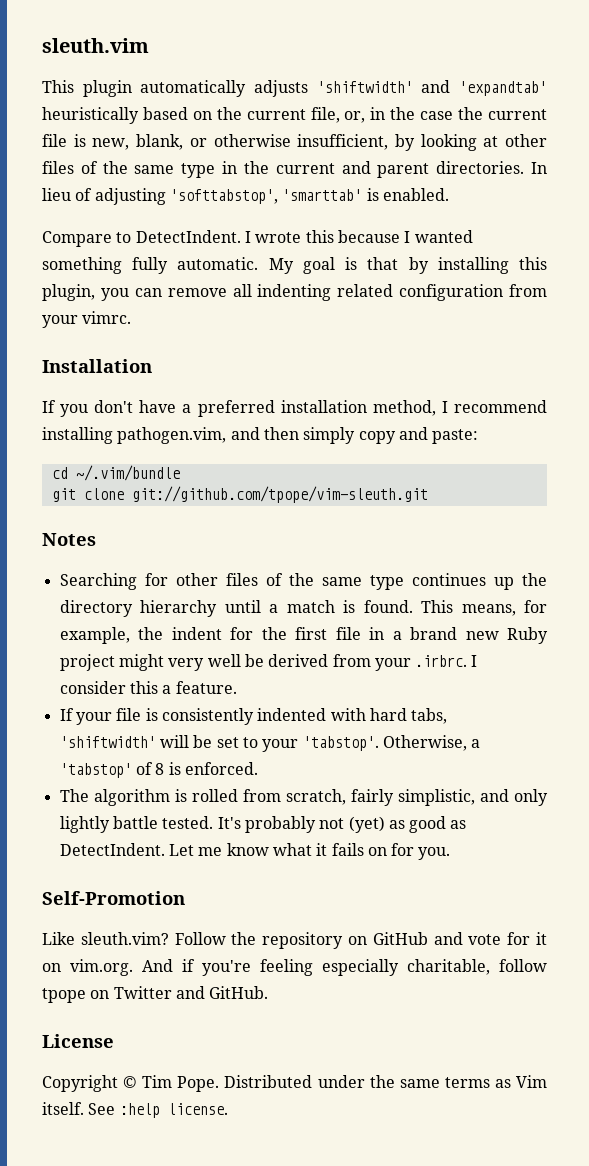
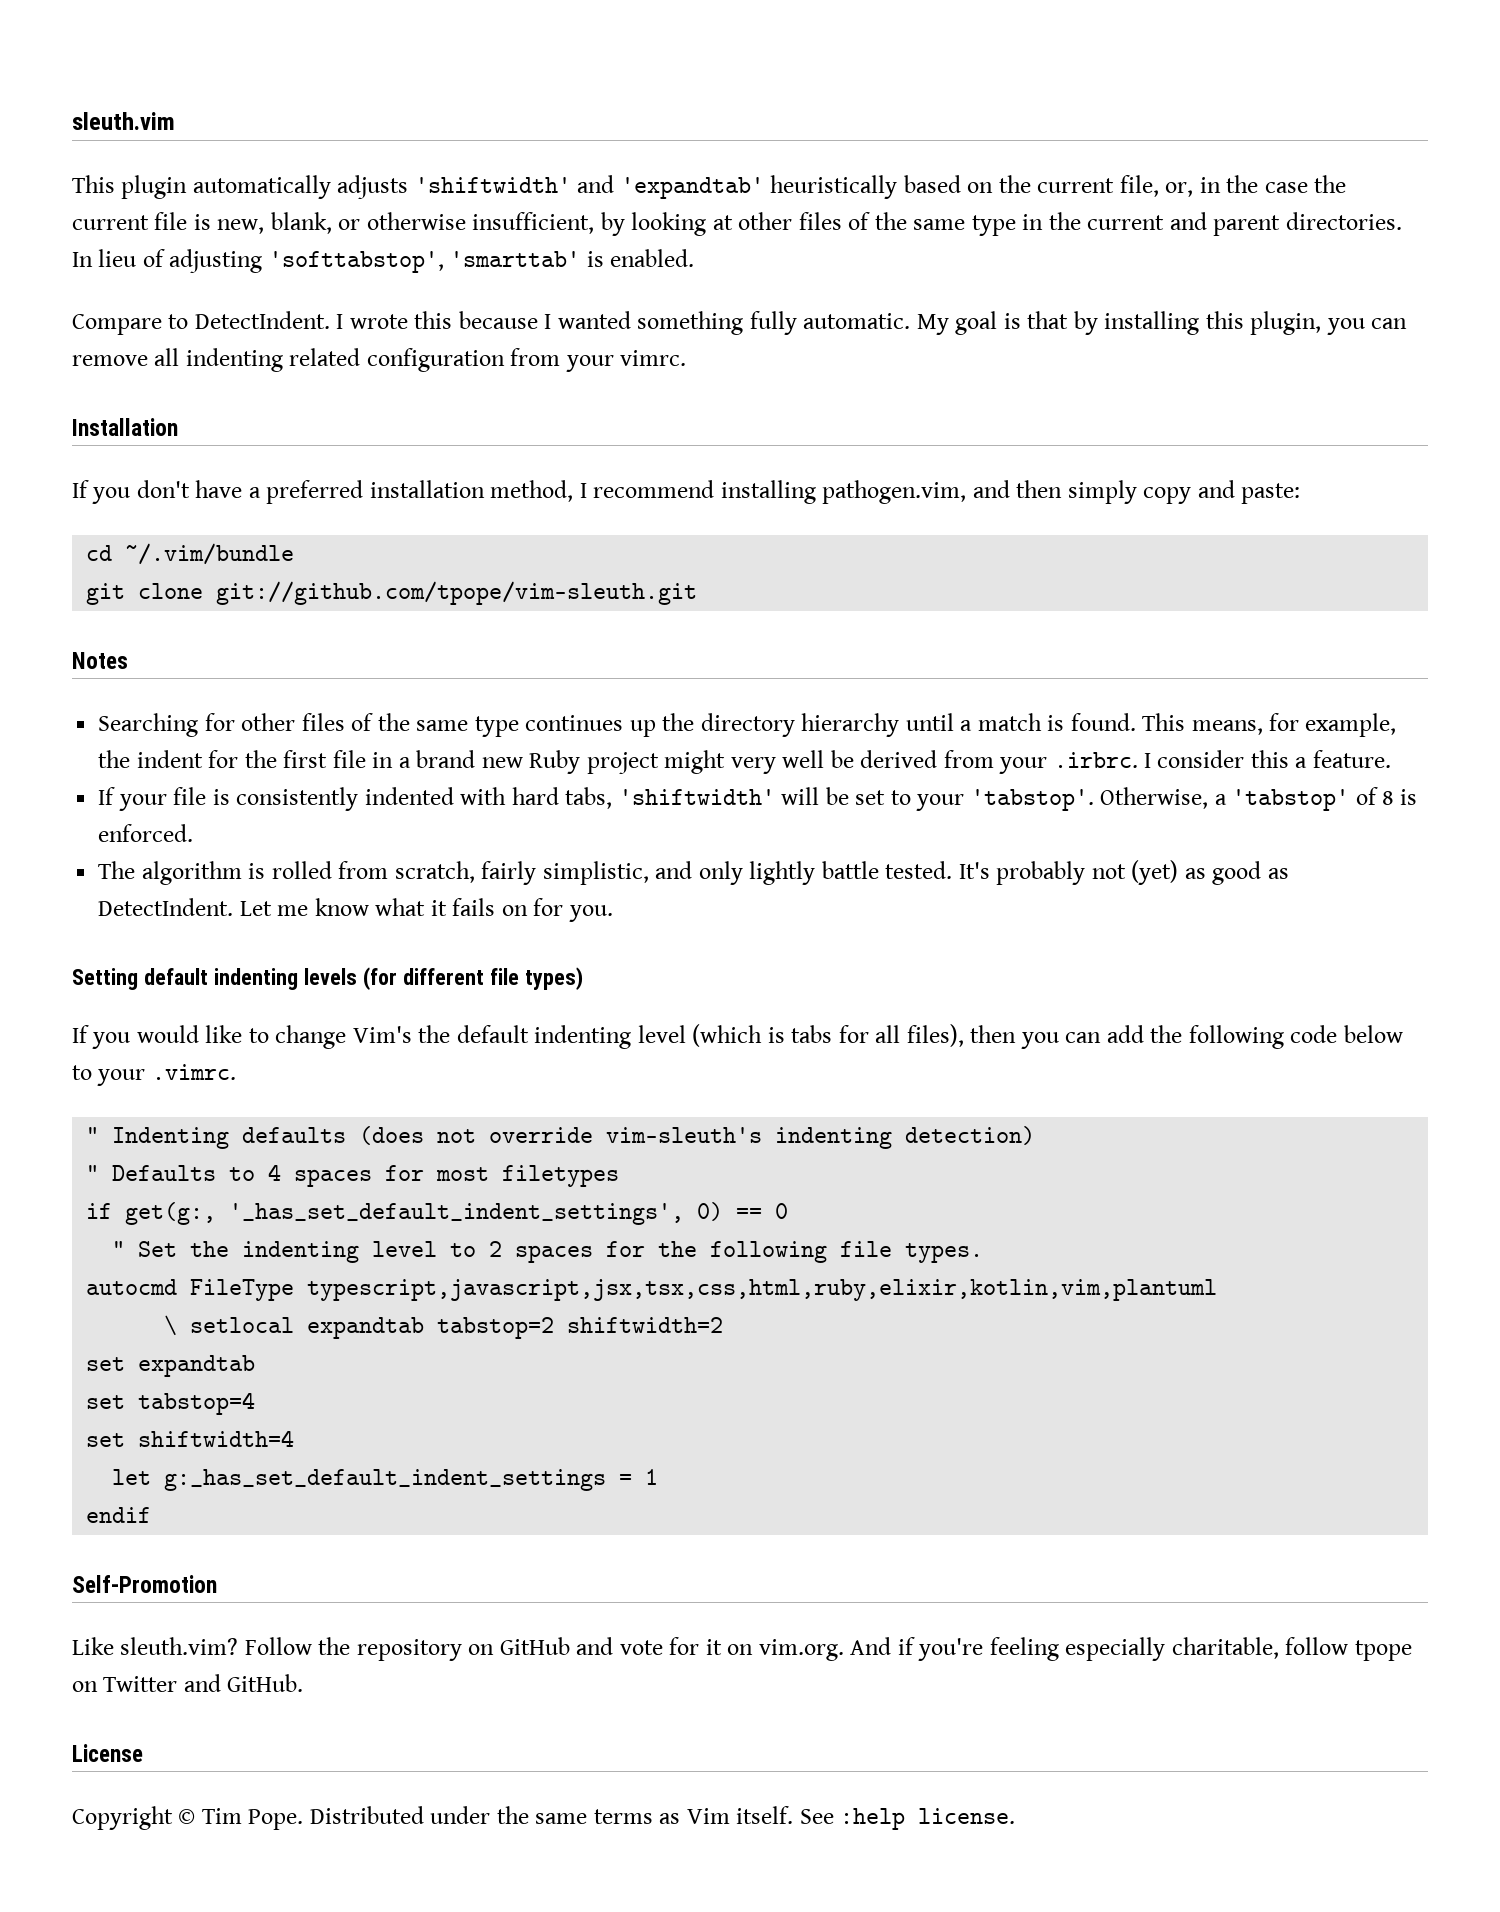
(451, 853) none -> [72,967,583,990] [72,1024,1403,1049] [72,1064,236,1086] [86,1126,1036,1149] [86,1164,620,1187] [86,1202,789,1225] [112,1241,984,1263] [86,1279,1218,1301] [164,1315,724,1339] [86,1355,256,1377] [86,1392,256,1415] [86,1430,295,1447] [112,1469,659,1491] [86,1507,152,1523] // Setting default indenting levels (for different file types) // If you would like to change Vim's the default indenting level (which is tabs for all files), then you can add the following code below to your .vimrc. // " Indenting defaults (does not override vim-sleuth's indenting detection) // " Defaults to 4 spaces for most filetypes // if get(g:, '_has_set_default_indent_settings', 0) == 0 // " Set the indenting level to 2 spaces for the following file types. // autocmd FileType typescript,javascript,jsx,tsx,css,html,ruby,elixir,kotlin,vim,plantuml // \ setlocal expandtab tabstop=2 shiftwidth=2 // set expandtab // set tabstop=4 // set shiftwidth=4 // let g:_has_set_default_indent_settings = 1 // endif

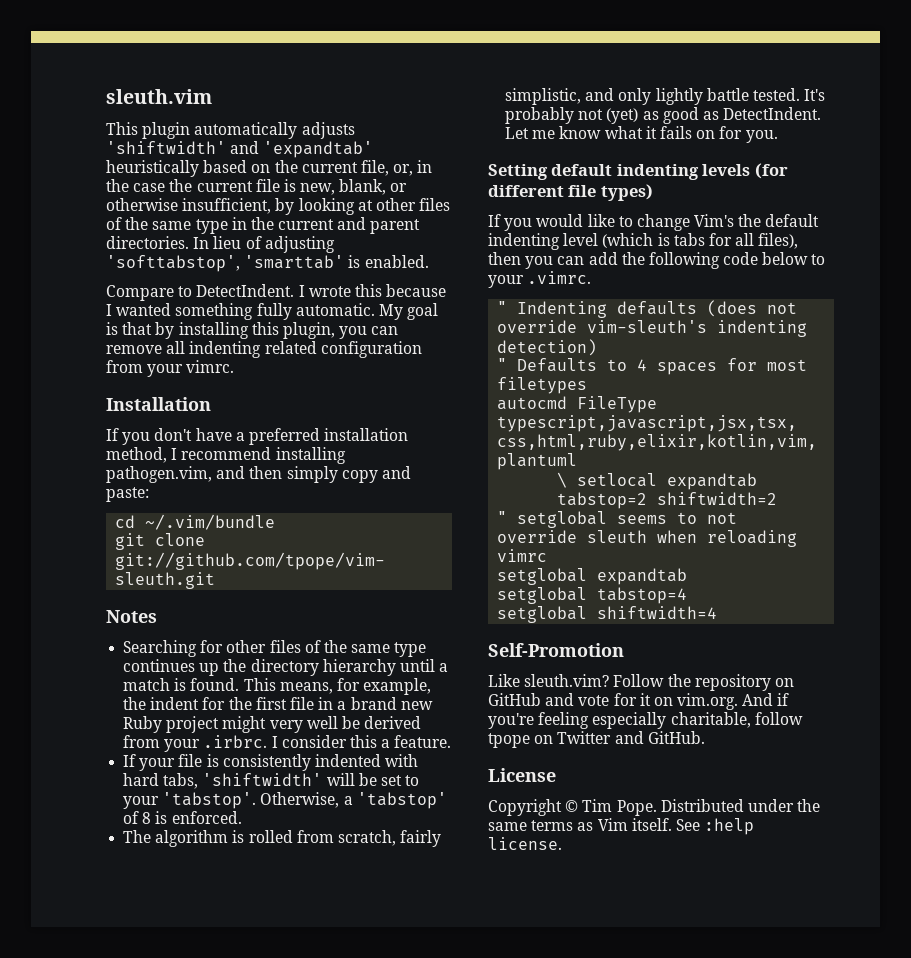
[86,1202,789,1225] [112,1241,984,1263] // if get(g:, '_has_set_default_indent_settings', 0) == 0 // " Set the indenting level to 2 spaces for the following file types. -> (588, 385) none
[86,1357,126,1371] set -> [497,511,738,528] [497,530,798,547] [497,549,548,562] [497,568,588,585] " setglobal seems to not override sleuth when reloading vimrc // setglobal
[86,1395,126,1409] set -> [497,587,588,604] setglobal
[86,1433,126,1447] set -> [497,606,588,623] setglobal
[112,1469,659,1491] [86,1507,152,1523] // let g:_has_set_default_indent_settings = 1 // endif -> (718, 612) none

